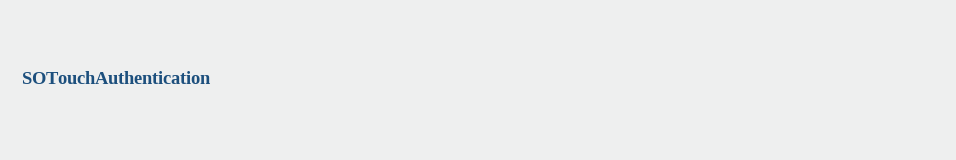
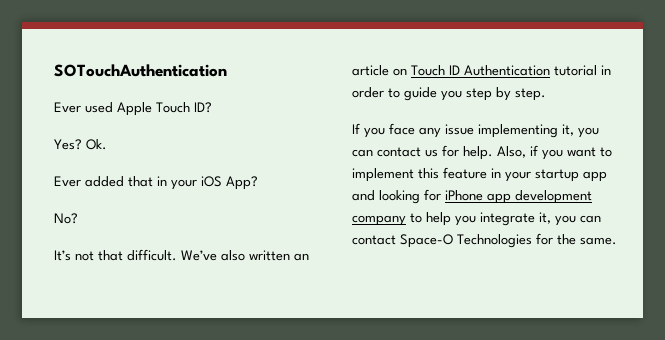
(211, 77) none -> [54,102,212,116] [54,139,107,150] [54,176,258,190] [54,213,78,224] [54,249,309,261] [352,65,611,76] [352,87,546,101] [352,123,599,138] [352,145,612,160] [352,167,607,182] [352,189,592,204] [352,212,601,226] [352,233,617,248] // Ever used Apple Touch ID? // Yes? Ok. // Ever added that in your iOS App? // No? // It’s not that difficult. We’ve also written an article on Touch ID Authentication tutorial in order to guide you step by step. // If you face any issue implementing it, you can contact us for help. Also, if you want to implement this feature in your startup app and looking for iPhone app development company to help you integrate it, you can contact Space-O Technologies for the same.

